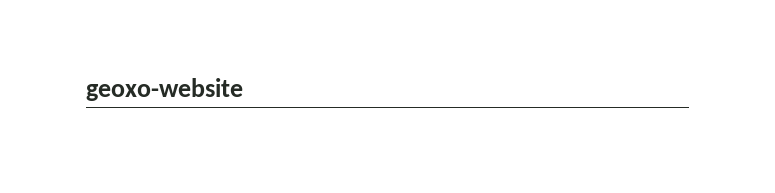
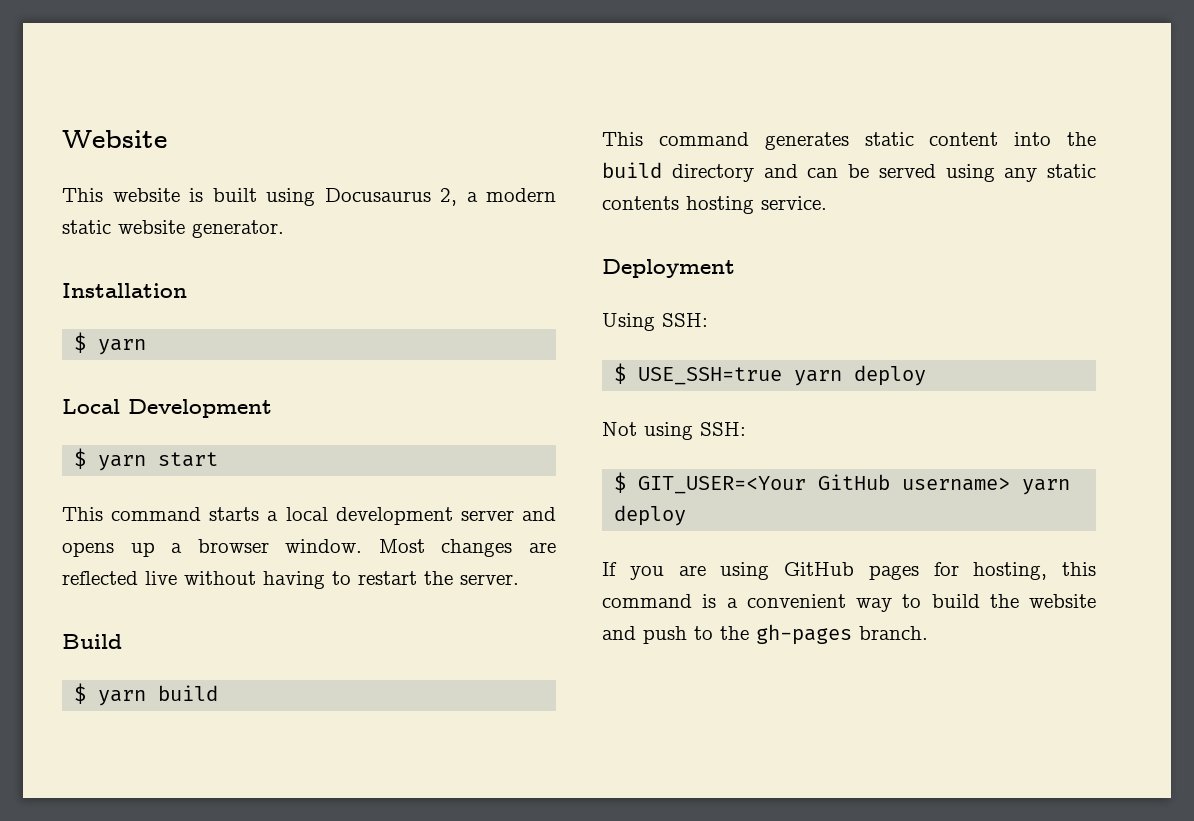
[86,78,243,101] geoxo-website -> [62,130,167,148] [62,188,556,206] [62,220,284,238] [62,283,187,298] [74,332,147,355] [62,399,272,418] [74,448,219,471] [62,507,556,525] [62,539,556,557] [62,571,519,589] [62,634,122,649] [74,683,219,706] [602,132,1096,150] [602,162,1096,182] [602,196,827,214] [602,259,735,278] [602,313,708,331] [614,363,927,386] [602,422,746,440] [614,472,1071,495] [614,505,687,526] [602,562,1096,580] [602,594,1096,612] [602,624,928,645] Website // This website is built using Docusaurus 2, a modern static website generator. // Installation // $ yarn // Local Development // $ yarn start // This command starts a local development server and opens up a browser window. Most changes are reflected live without having to restart the server. // Build // $ yarn build // This command generates static content into the build directory and can be served using any static contents hosting service. // Deployment // Using SSH: // $ USE_SSH=true yarn deploy // Not using SSH: // $ GIT_USER=<Your GitHub username> yarn deploy // If you are using GitHub pages for hosting, this command is a convenient way to build the website and push to the gh-pages branch.

